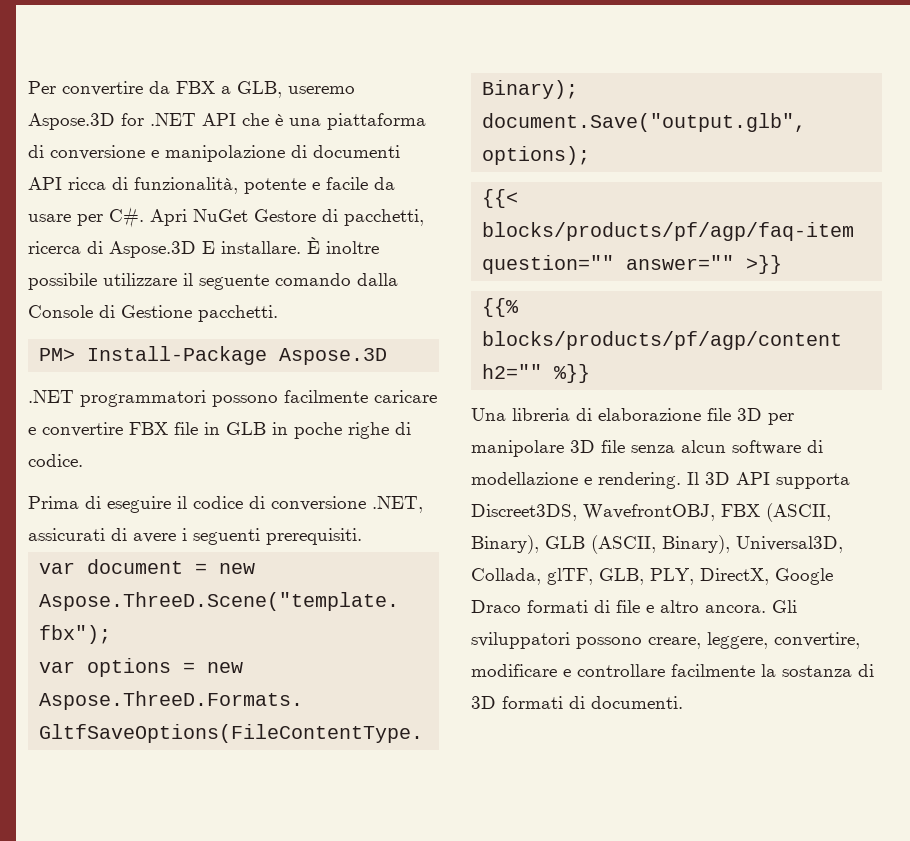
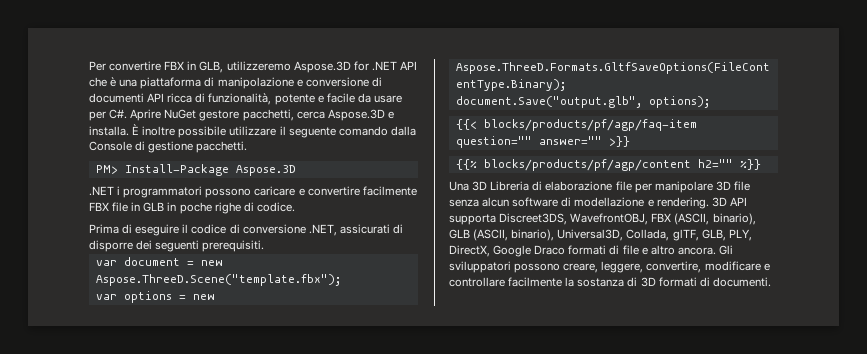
[149,81,355,98] da FBX a GLB, useremo -> [164,61,291,73] FBX in GLB, utilizzeremo
[50,145,285,162] conversione e manipolazione -> [217,77,369,89] manipolazione e conversione
[150,209,424,226] [28,241,301,258] Apri NuGet Gestore di pacchetti, ricerca di Aspose.3D E installare. -> [130,109,394,121] [89,126,129,136] Aprire NuGet gestore pacchetti, cerca Aspose.3D e installa.
[121,305,192,318] Gestione -> [148,141,194,153] gestione
(74, 396) none -> [117,186,121,195] i
[284,390,368,403] facilmente -> (252, 193) none
(123, 429) none -> [362,186,417,196] facilmente
[133,528,187,543] avere i -> [89,240,153,252] disporre dei
[512,408,570,421] libreria -> [472,181,530,191] 3D Libreria
[737,408,762,421] 3D -> (632, 186) none
[687,472,699,485] Il -> (709, 203) none
[471,535,539,554] Binary), -> [712,213,756,225] binario),
[662,535,730,554] Binary), -> [511,229,555,241] binario),

